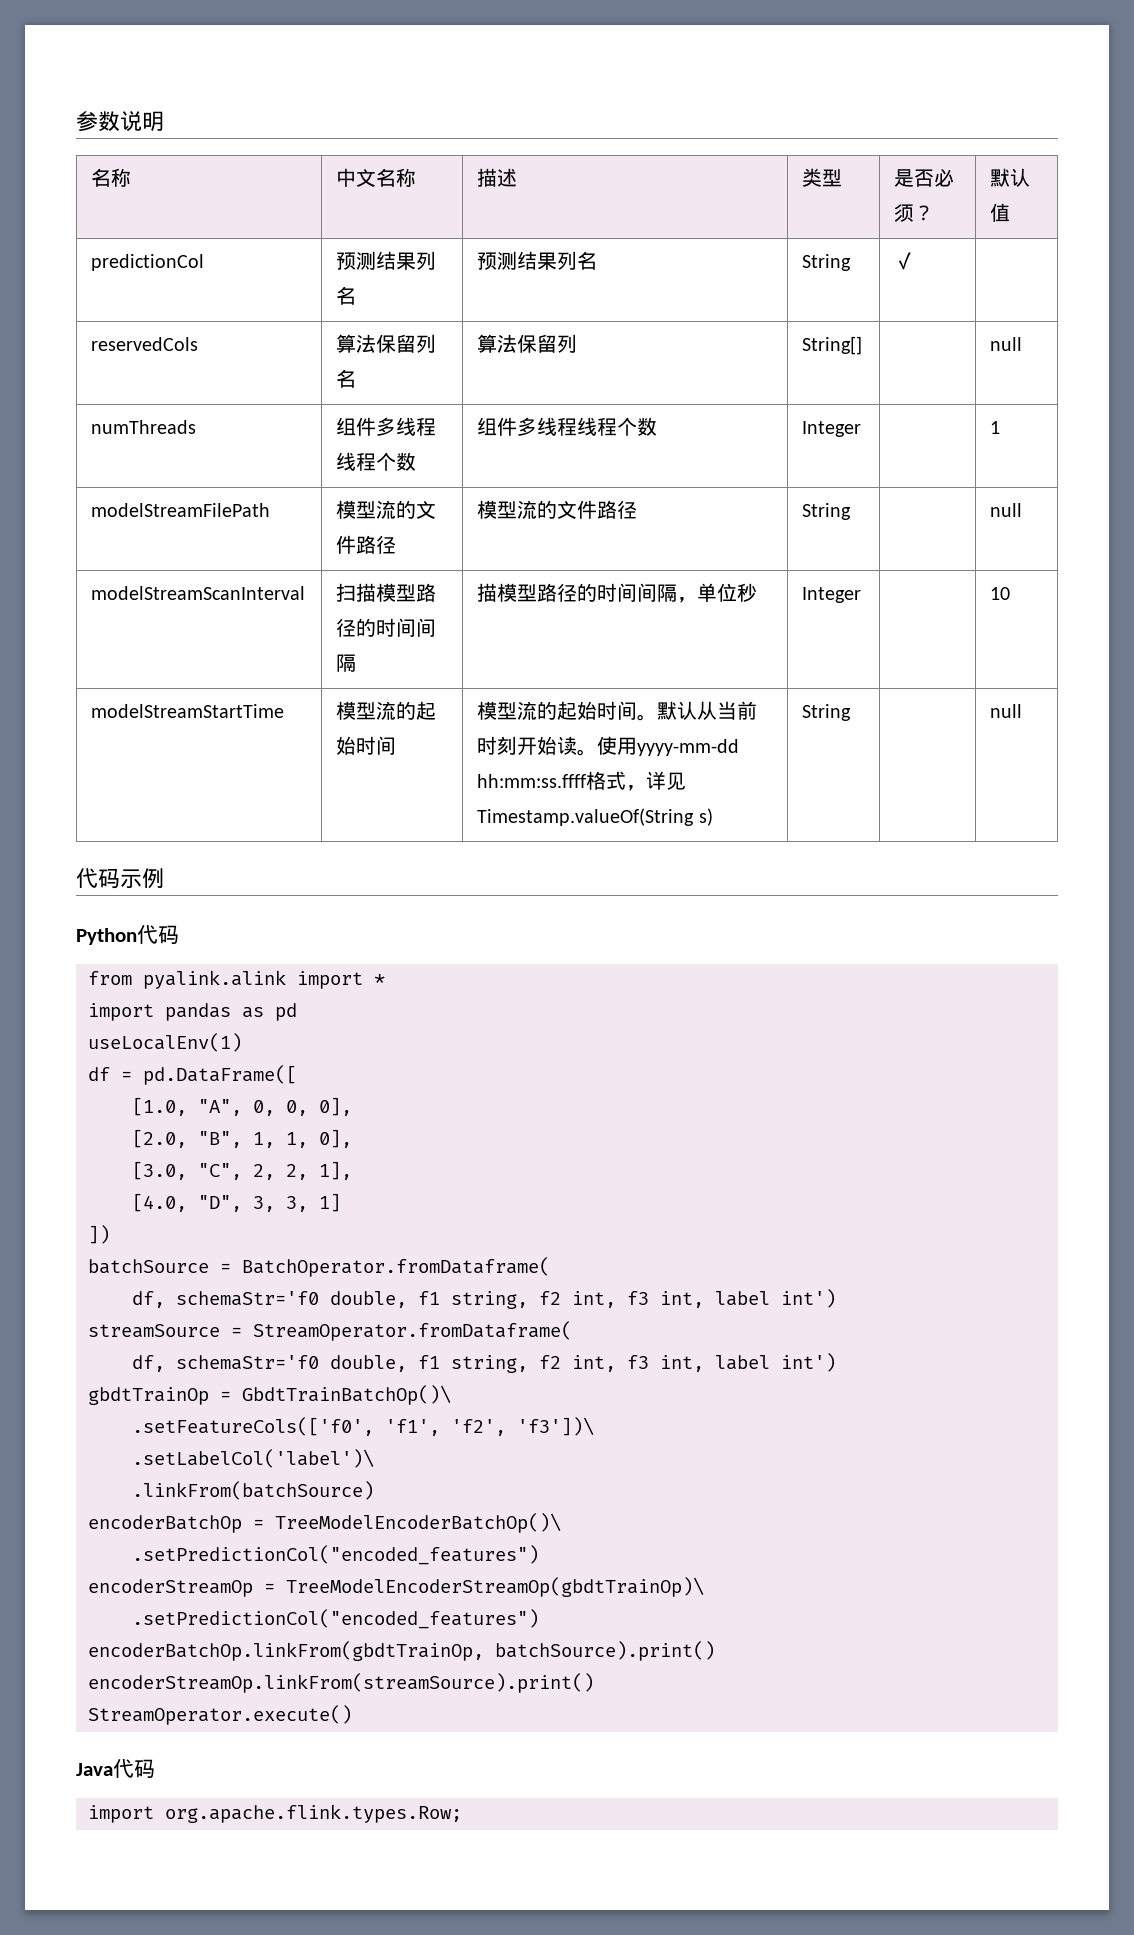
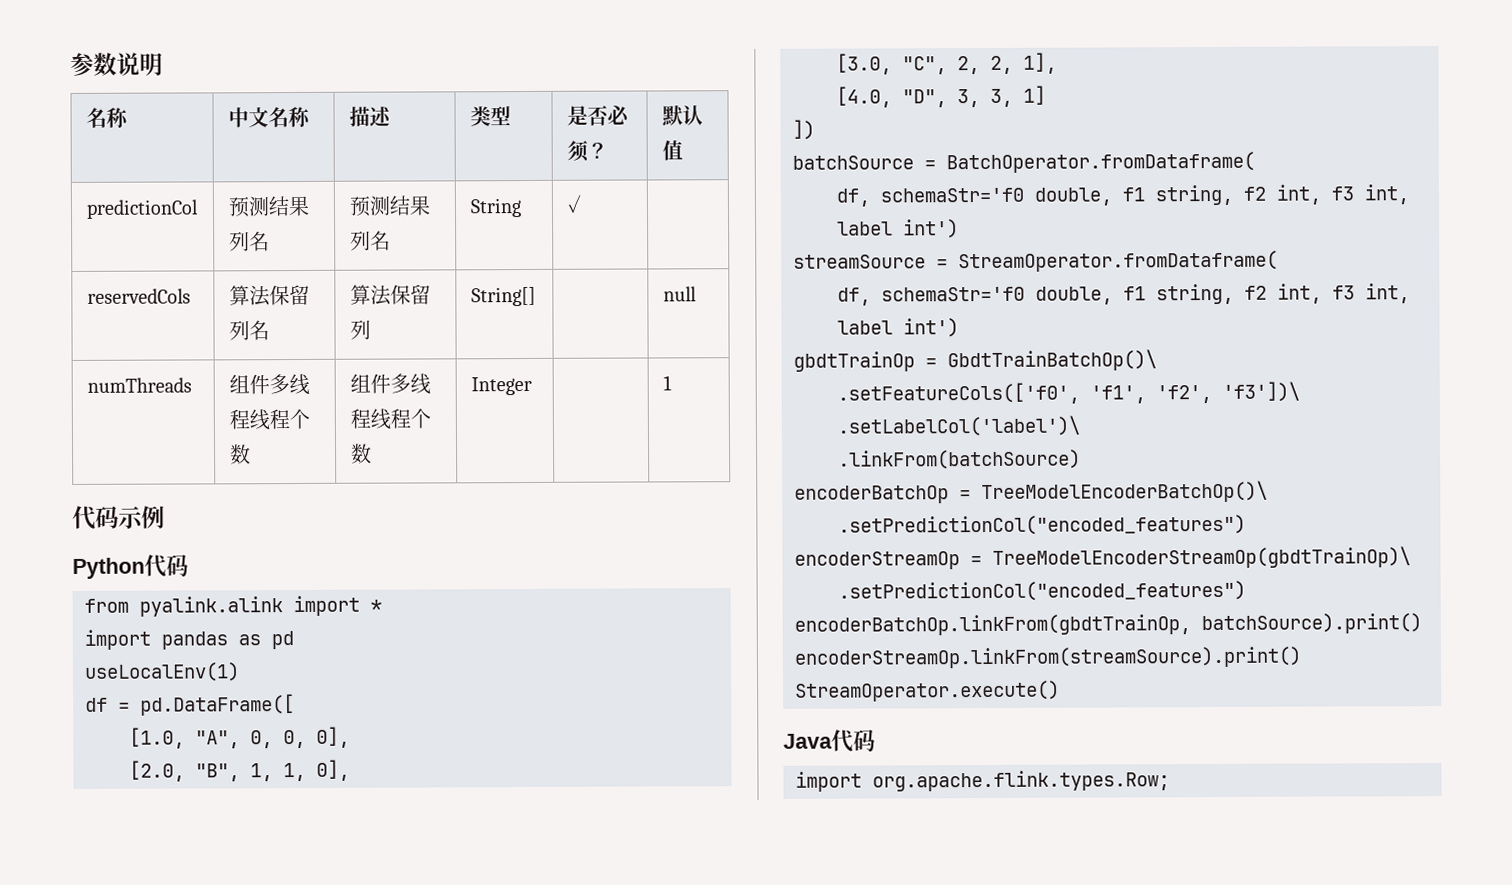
[91,503,271,517] [336,500,437,519] [336,535,397,554] [477,500,638,519] [802,503,852,520] [990,503,1023,517] [91,586,306,600] [336,583,437,602] [336,618,437,637] [336,654,357,672] [477,583,758,603] [802,587,862,603] [990,587,1011,600] [91,704,285,718] [336,701,437,720] [336,736,397,755] [477,701,758,721] [477,736,740,756] [477,771,687,791] [477,808,713,826] [802,704,852,721] [990,704,1023,718] // modelStreamFilePath | 模型流的文件路径 | 模型流的文件路径 | String | | null // modelStreamScanInterval | 扫描模型路径的时间间隔 | 描模型路径的时间间隔，单位秒 | Integer | | 10 // modelStreamStartTime | 模型流的起始时间 | 模型流的起始时间。默认从当前时刻开始读。使用yyyy-mm-dd hh:mm:ss.ffff格式，详见Timestamp.valueOf(String s) | String | | null -> (672, 383) none

